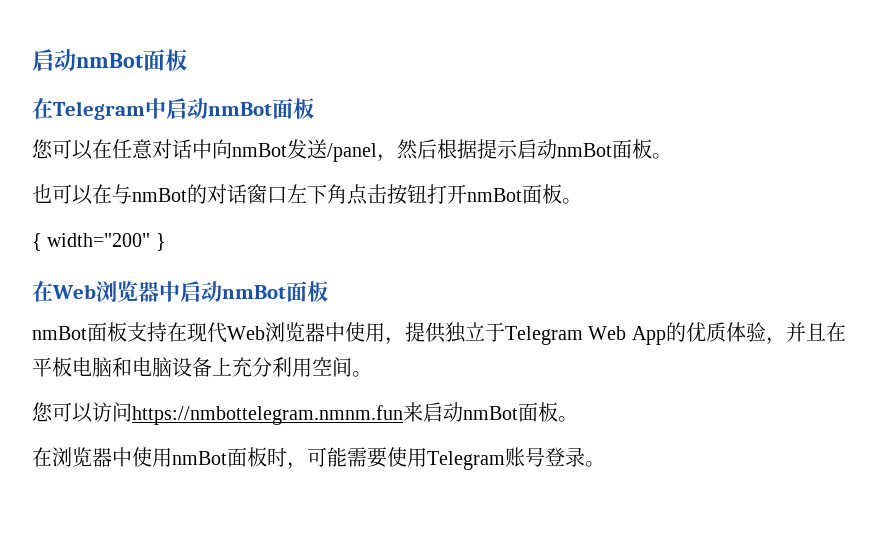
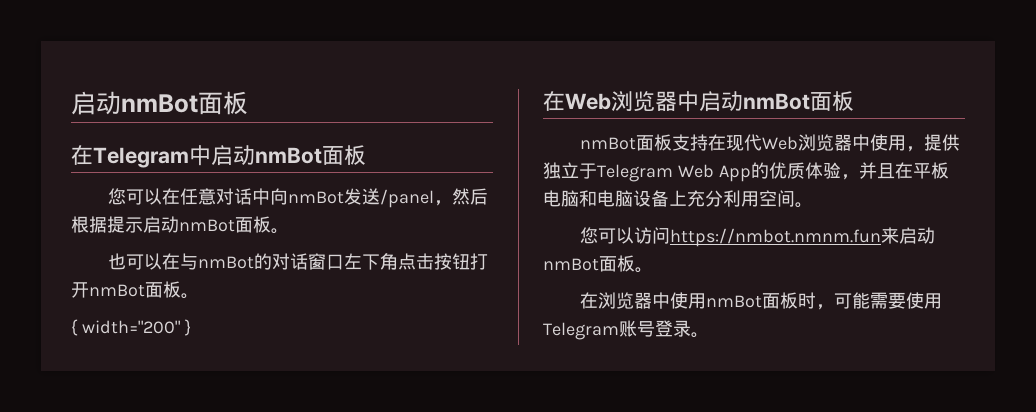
[132,405,403,425] https://nmbottelegram.nmnm.fun -> [669,228,881,247] https://nmbot.nmnm.fun

